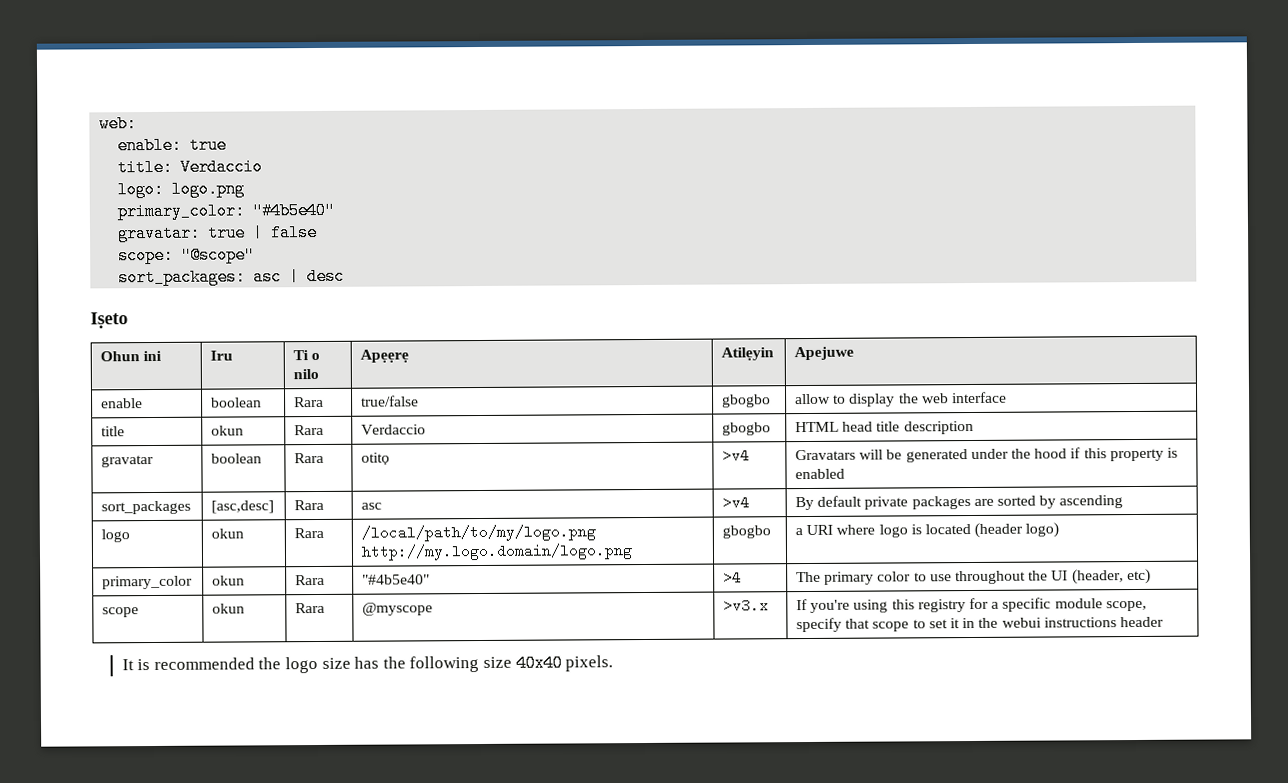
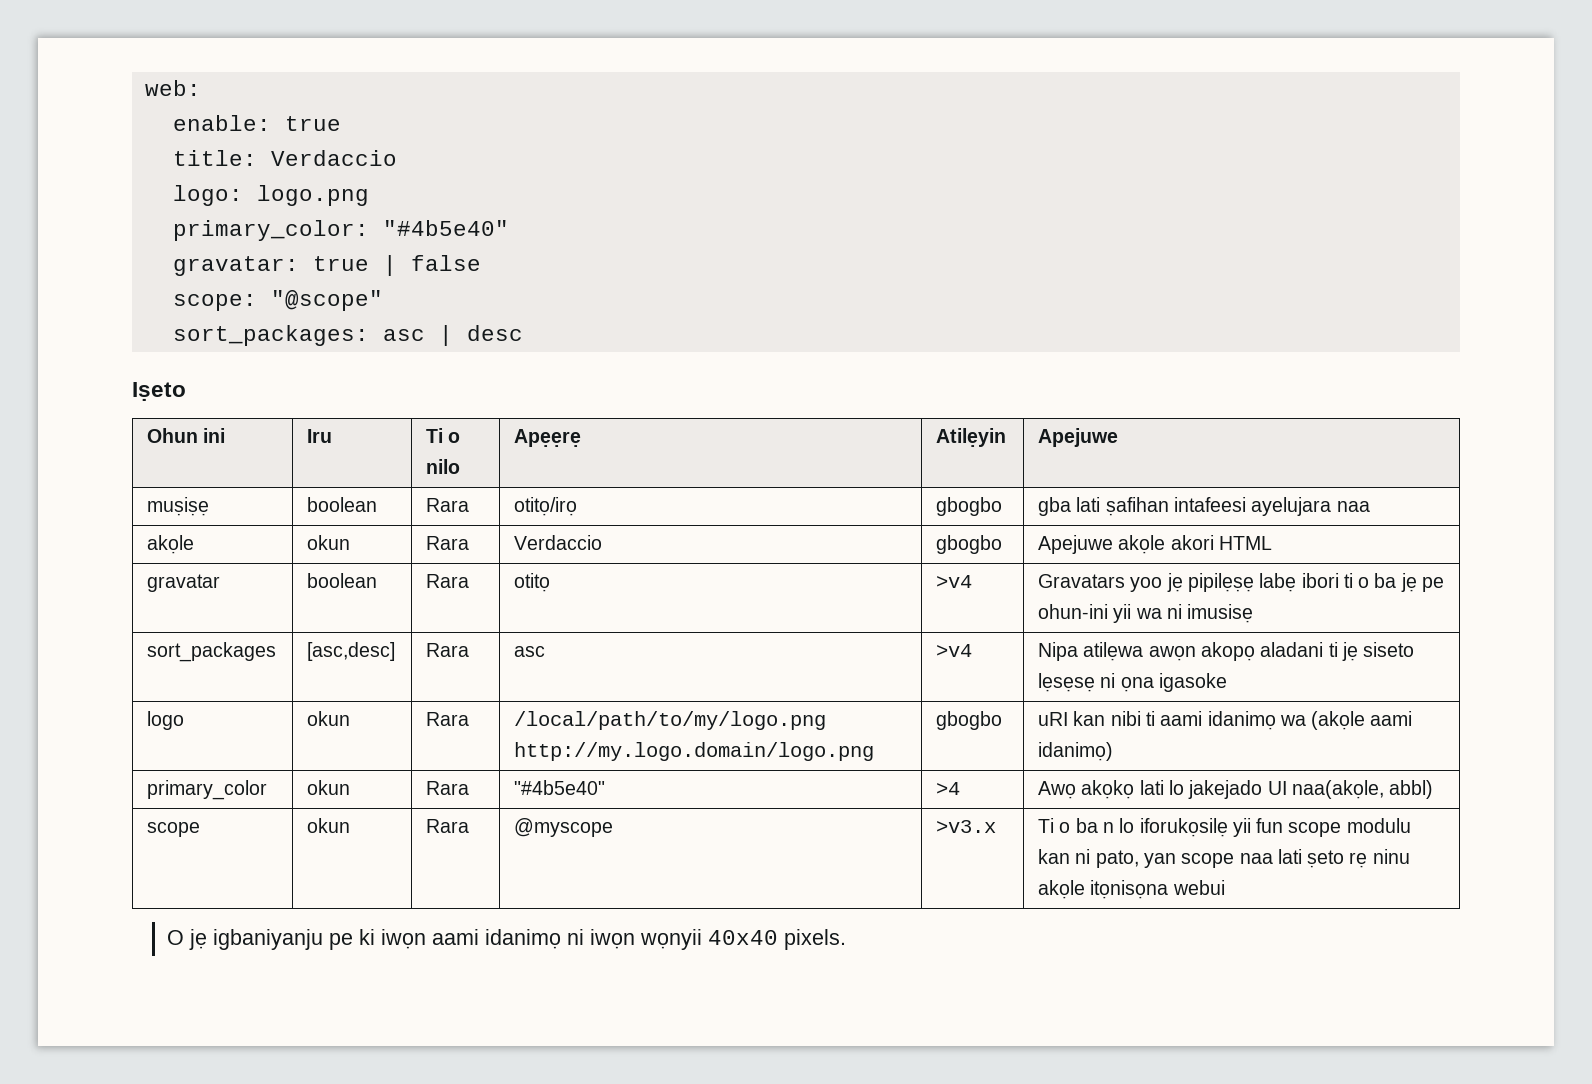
[101,398,144,409] [211,397,263,408] [294,396,325,408] [361,395,420,407] [722,394,772,408] [795,391,1008,407] [101,426,126,437] enable | boolean | Rara | true/false | gbogbo | allow to display the web interface // title -> [147,497,210,516] [307,497,378,512] [426,498,470,512] [514,497,578,516] [936,497,1003,516] [1038,497,1370,516] [147,535,195,554] muṣiṣẹ | boolean | Rara | otitọ/irọ | gbogbo | gba lati ṣafihan intafeesi ayelujara naa // akọle
[795,420,974,435] HTML head title description -> [1038,535,1273,554] Apejuwe akọle akori HTML
[859,447,1178,463] [795,468,846,480] will be generated under the hood if this property is enabled -> [1130,573,1444,592] [1038,604,1254,623] yoo jẹ pipilẹṣẹ labẹ ibori ti o ba jẹ pe ohun-ini yii wa ni imusisẹ
[795,495,1124,511] By default private packages are sorted by ascending -> [1038,642,1415,661] [1038,673,1228,692] Nipa atilẹwa awọn akopọ aladani ti jẹ siseto lẹsẹsẹ ni ọna igasoke
[795,522,1060,538] a URI where logo is located (header logo) -> [1038,711,1413,730] [1038,742,1114,761] uRI kan nibi ti aami idanimọ wa (akọle aami idanimọ)
[796,568,1151,585] The primary color to use throughout the UI (header, etc) -> [1038,780,1434,799] Awọ akọkọ lati lo jakejado UI naa(akọle, abbl)
[796,597,1147,613] [796,616,1164,633] [121,656,512,674] If you're using this registry for a specific module scope, specify that scope to set it in the webui instructions header // It is recommended the logo size has the following size -> [1038,818,1411,837] [1038,849,1410,868] [1038,880,1225,899] [166,929,702,950] Ti o ba n lo iforukọsilẹ yii fun scope modulu kan ni pato, yan scope naa lati ṣeto rẹ ninu akọle itọnisọna webui // O jẹ igbaniyanju pe ki iwọn aami idanimọ ni iwọn wọnyii

